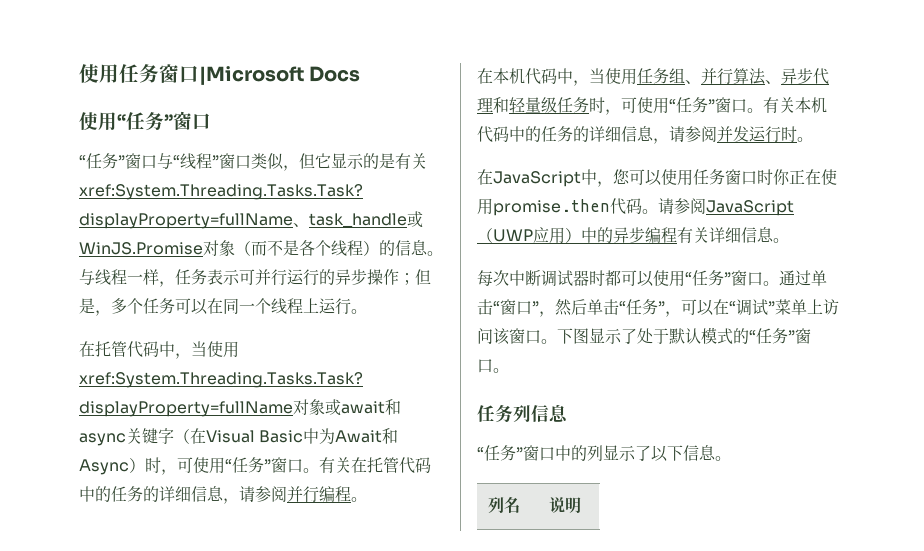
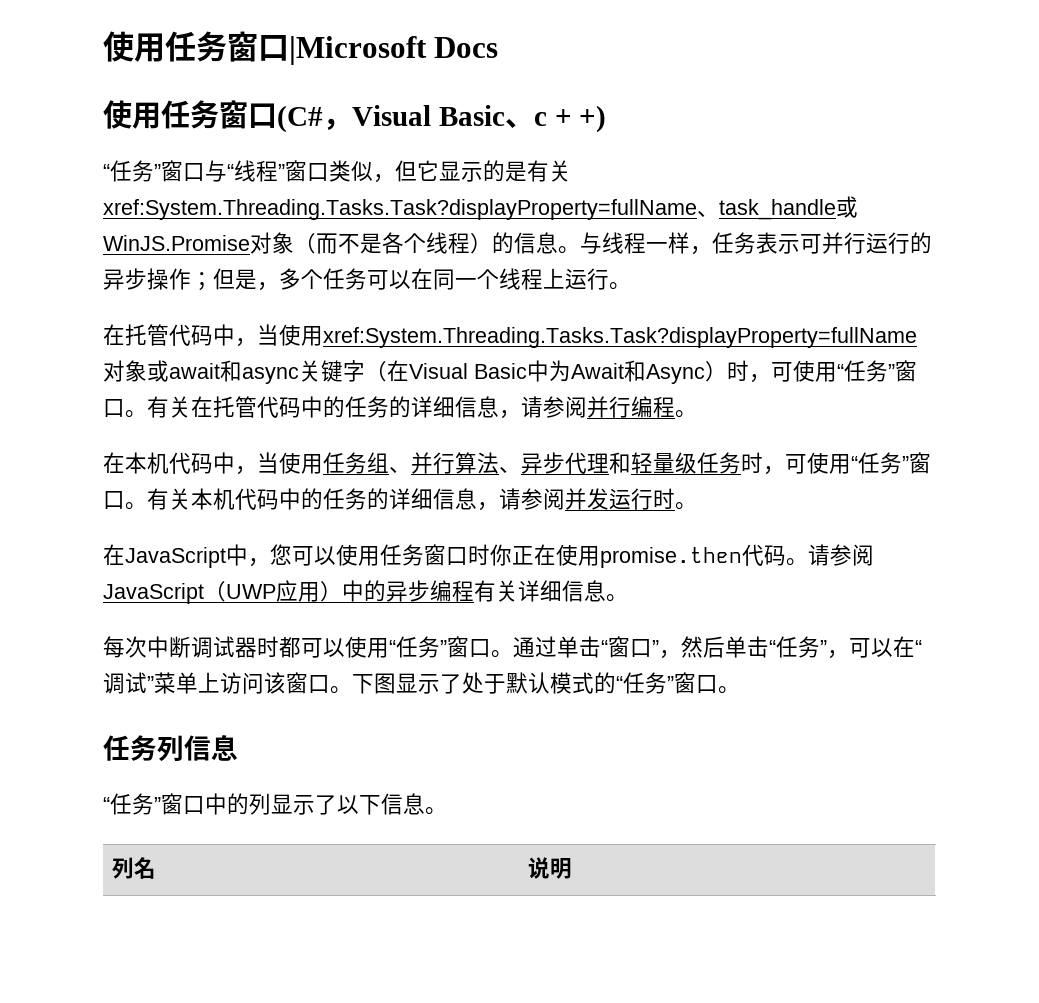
[117,111,211,131] “任务”窗口 -> [161,100,607,133] 任务窗口(C#，Visual Basic、c + +)

